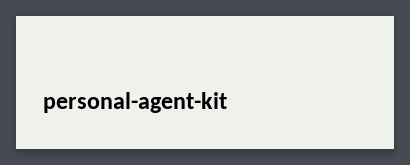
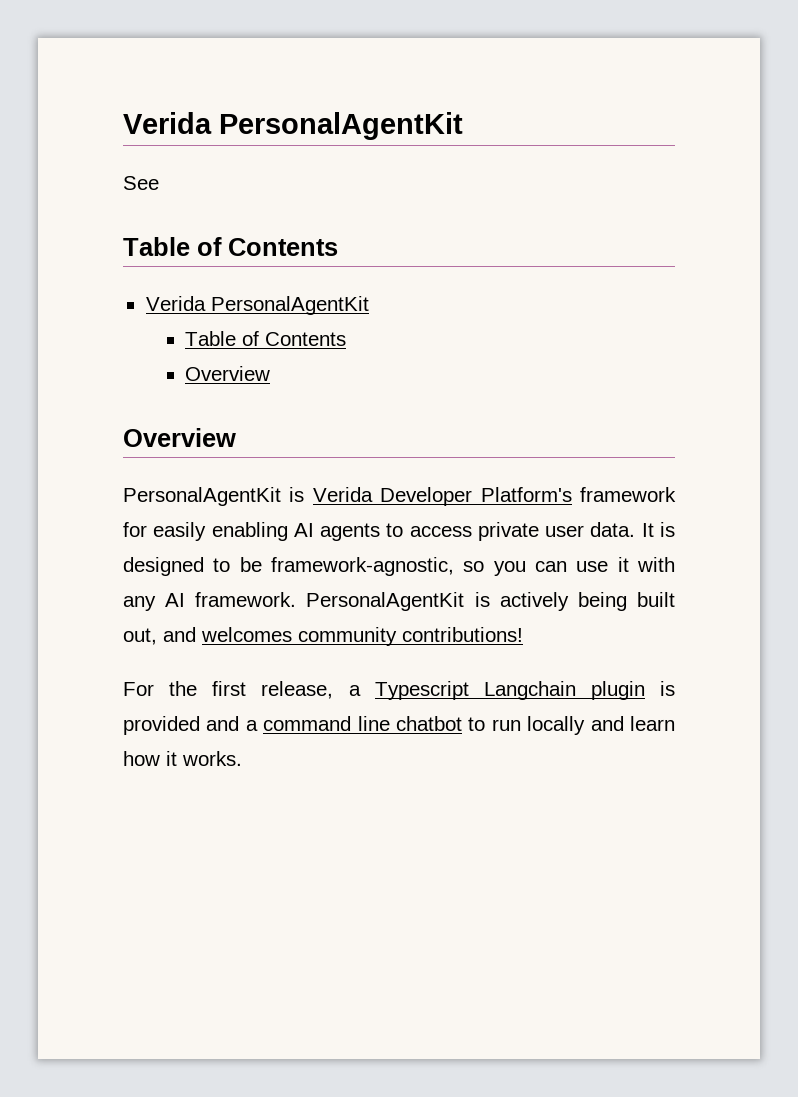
[43,92,227,113] personal-agent-kit -> [123,112,463,140] [123,176,159,190] [123,237,338,256] [145,296,369,315] [185,331,347,346] [185,366,271,381] [123,428,236,447] [123,487,676,506] [123,522,675,541] [123,557,675,576] [123,592,676,611] [123,627,523,646] [123,681,675,700] [123,716,675,735] [123,751,242,766] Verida PersonalAgentKit // See // Table of Contents // Verida PersonalAgentKit // Table of Contents // Overview // Overview // PersonalAgentKit is Verida Developer Platform's framework for easily enabling AI agents to access private user data. It is designed to be framework-agnostic, so you can use it with any AI framework. PersonalAgentKit is actively being built out, and welcomes community contributions! // For the first release, a Typescript Langchain plugin is provided and a command line chatbot to run locally and learn how it works.

